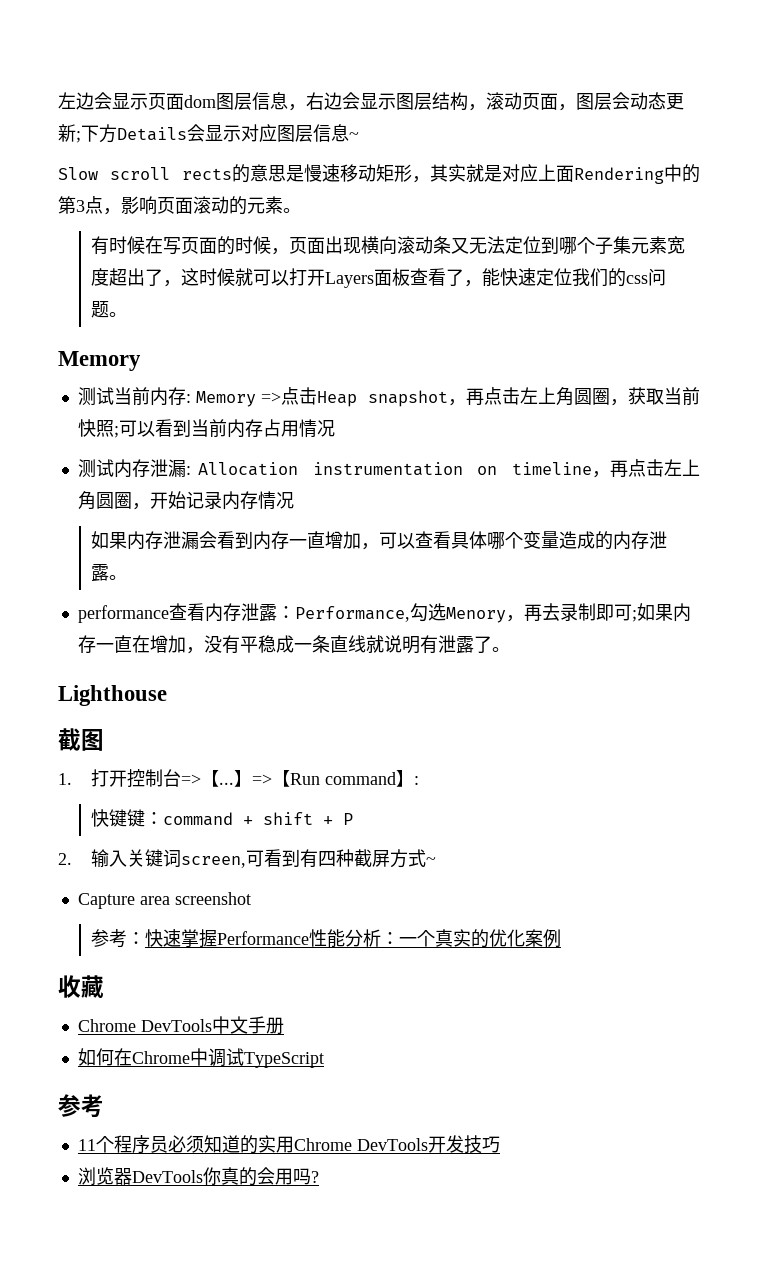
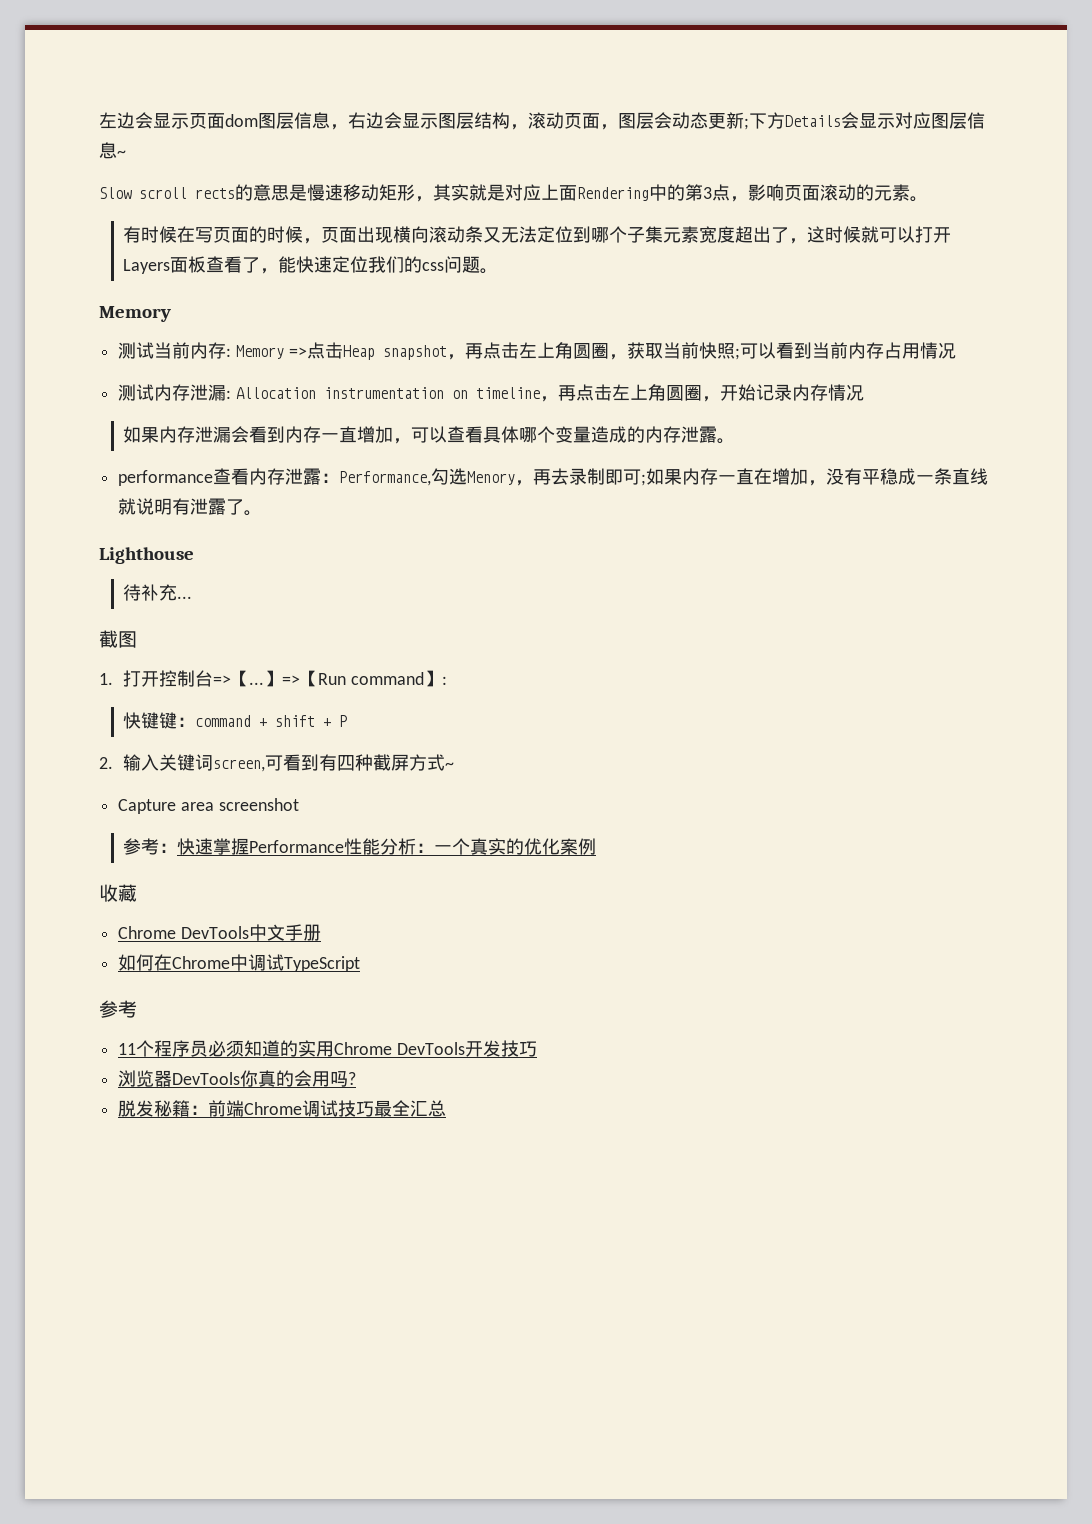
(167, 695) none -> [123,584,193,601] // 待补充...
(319, 1177) none -> [118,1100,447,1117] // 脱发秘籍：前端Chrome调试技巧最全汇总

